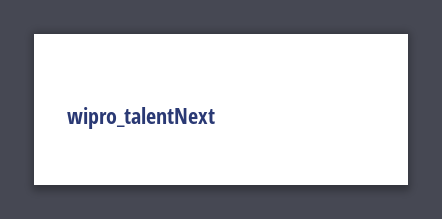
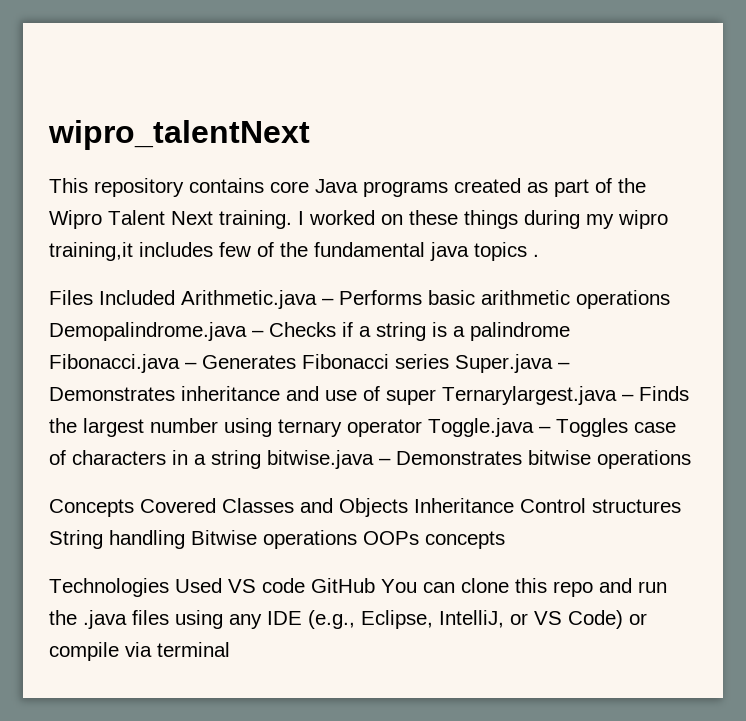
(215, 118) none -> [49,178,646,197] [49,210,668,229] [49,242,539,261] [49,290,670,309] [49,322,570,341] [49,354,570,373] [49,386,689,405] [49,418,676,437] [49,450,691,469] [49,498,681,517] [49,530,505,549] [49,578,667,597] [49,610,647,629] [49,642,230,661] // This repository contains core Java programs created as part of the Wipro Talent Next training. I worked on these things during my wipro training,it includes few of the fundamental java topics . // Files Included Arithmetic.java – Performs basic arithmetic operations Demopalindrome.java – Checks if a string is a palindrome Fibonacci.java – Generates Fibonacci series Super.java – Demonstrates inheritance and use of super Ternarylargest.java – Finds the largest number using ternary operator Toggle.java – Toggles case of characters in a string bitwise.java – Demonstrates bitwise operations // Concepts Covered Classes and Objects Inheritance Control structures String handling Bitwise operations OOPs concepts // Technologies Used VS code GitHub You can clone this repo and run the .java files using any IDE (e.g., Eclipse, IntelliJ, or VS Code) or compile via terminal

